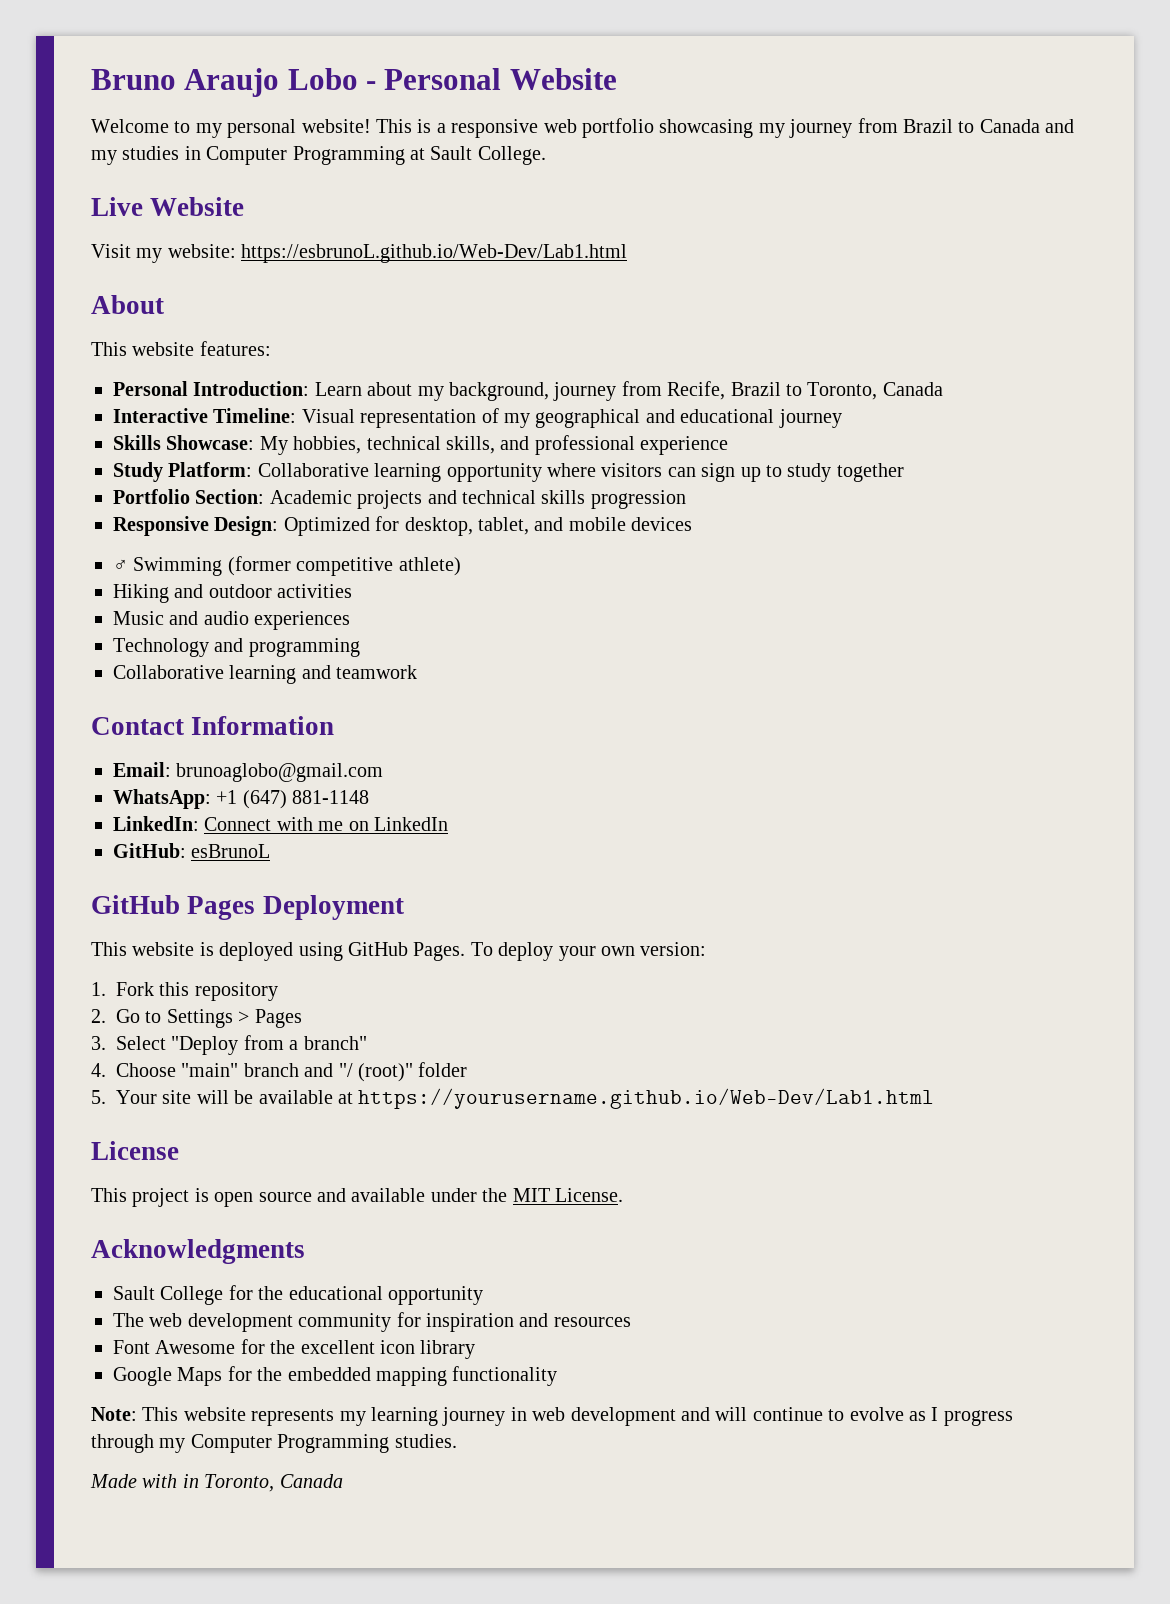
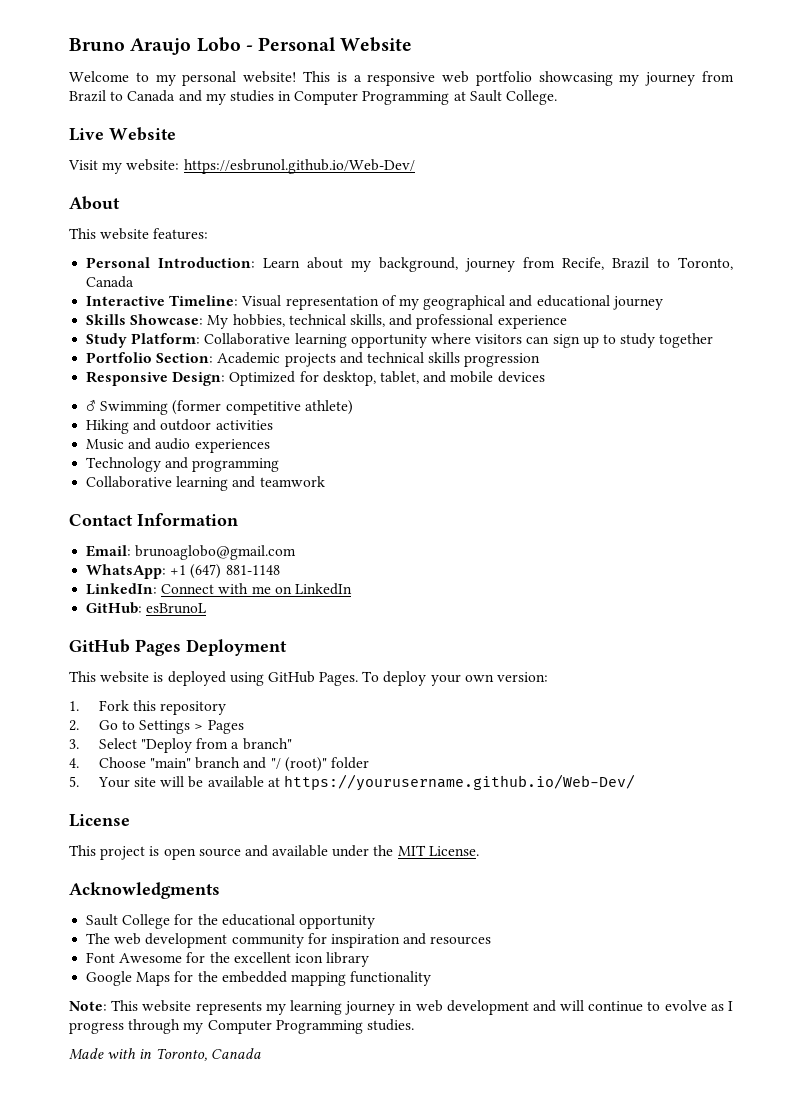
[241,244,628,263] https://esbrunoL.github.io/Web-Dev/Lab1.html -> [183,159,415,174] https://esbrunol.github.io/Web-Dev/
[358,1088,935,1109] https://yourusername.github.io/Web-Dev/Lab1.html -> [283,774,635,791] https://yourusername.github.io/Web-Dev/

